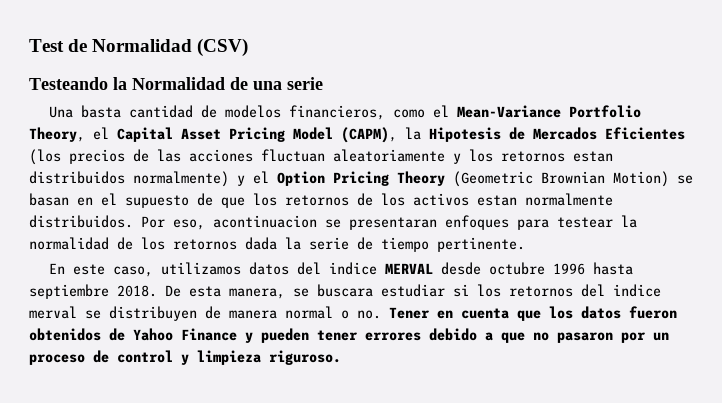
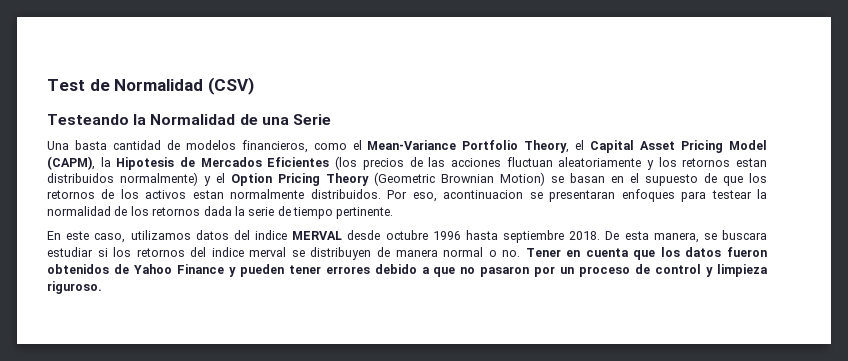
[287,77,323,90] serie -> [292,114,331,125] Serie

